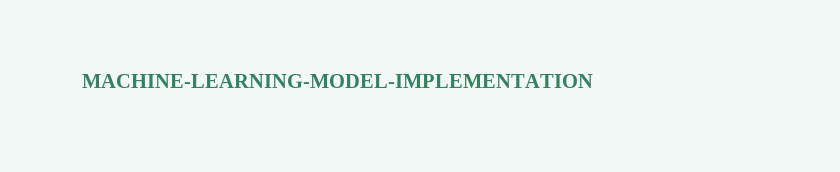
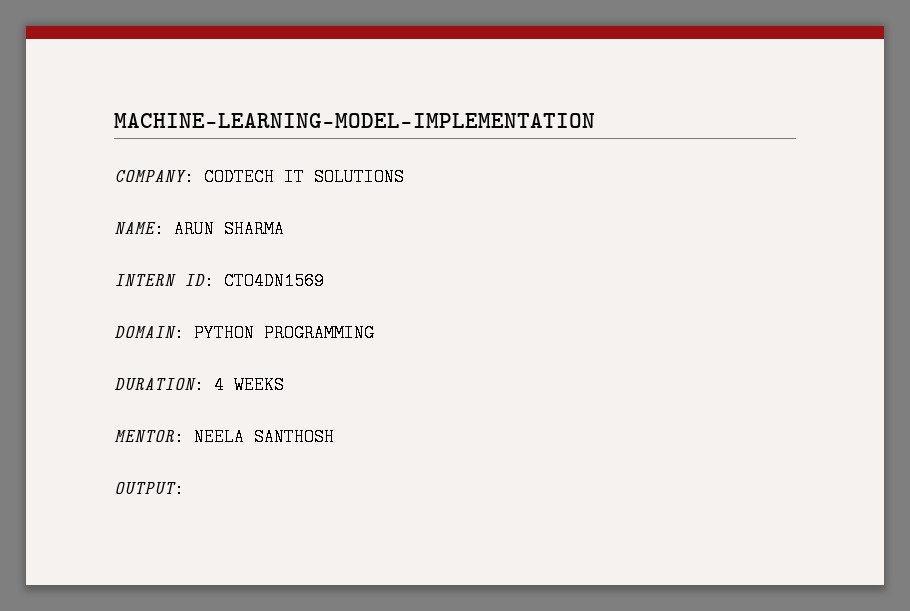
(593, 81) none -> [114,168,404,186] [114,220,284,238] [114,272,324,290] [114,324,374,342] [114,376,284,394] [114,428,334,446] [114,480,184,498] // COMPANY: CODTECH IT SOLUTIONS // NAME: ARUN SHARMA // INTERN ID: CTO4DN1569 // DOMAIN: PYTHON PROGRAMMING // DURATION: 4 WEEKS // MENTOR: NEELA SANTHOSH // OUTPUT:

